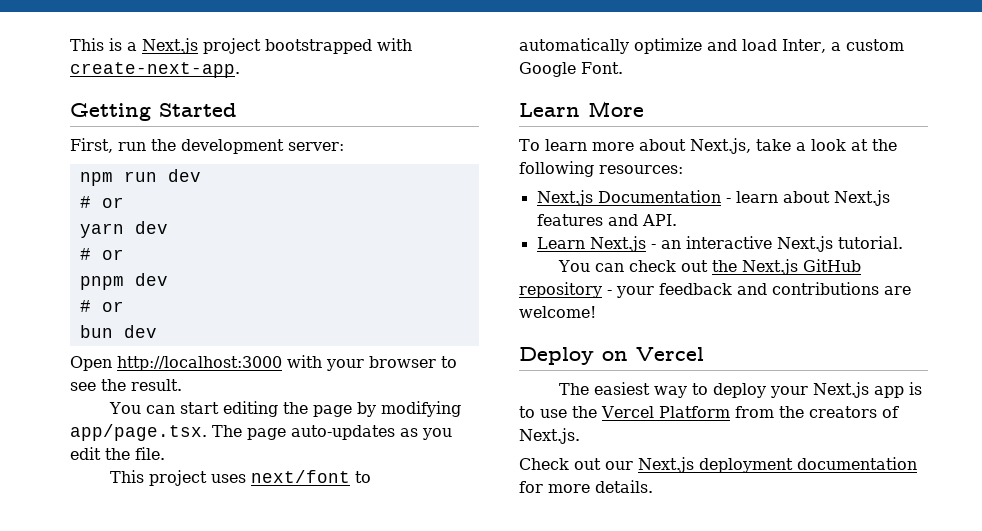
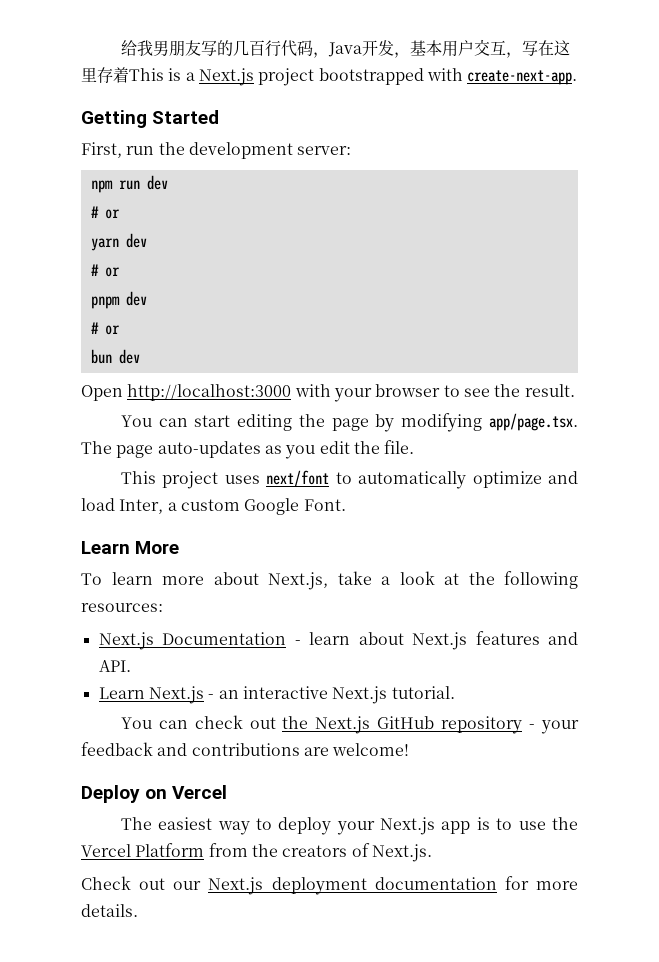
(70, 44) none -> [120,39,570,58] [81,67,129,83] 给我男朋友写的几百行代码，Java开发，基本用户交互，写在这里存着

